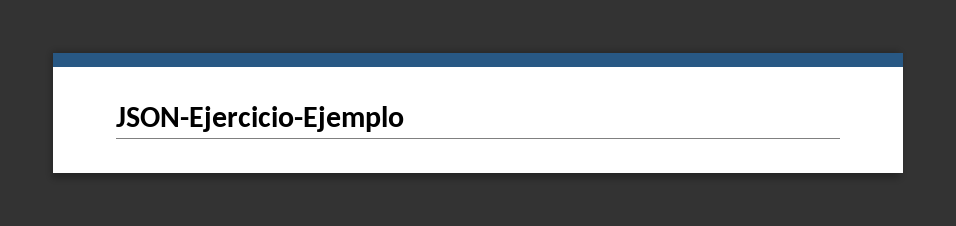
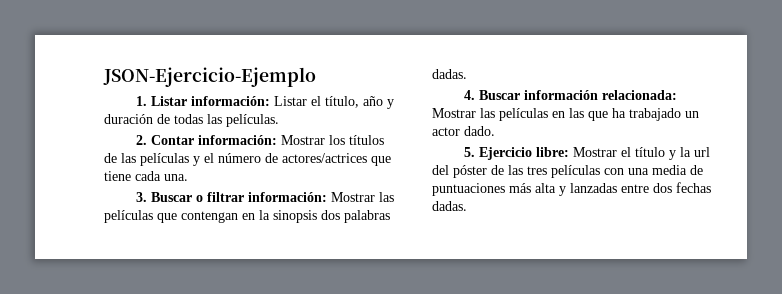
(404, 119) none -> [135,96,394,109] [104,114,279,127] [135,135,384,145] [104,153,391,166] [104,171,188,181] [135,192,394,202] [104,210,390,223] [432,69,467,79] [463,90,677,100] [432,108,699,121] [432,126,495,136] [463,147,710,160] [432,165,703,178] [432,182,711,196] [432,201,467,211] // 1. Listar información: Listar el título, año y duración de todas las películas. // 2. Contar información: Mostrar los títulos de las películas y el número de actores/actrices que tiene cada una. // 3. Buscar o filtrar información: Mostrar las películas que contengan en la sinopsis dos palabras dadas. // 4. Buscar información relacionada: Mostrar las películas en las que ha trabajado un actor dado. // 5. Ejercicio libre: Mostrar el título y la url del póster de las tres películas con una media de puntuaciones más alta y lanzadas entre dos fechas dadas.

